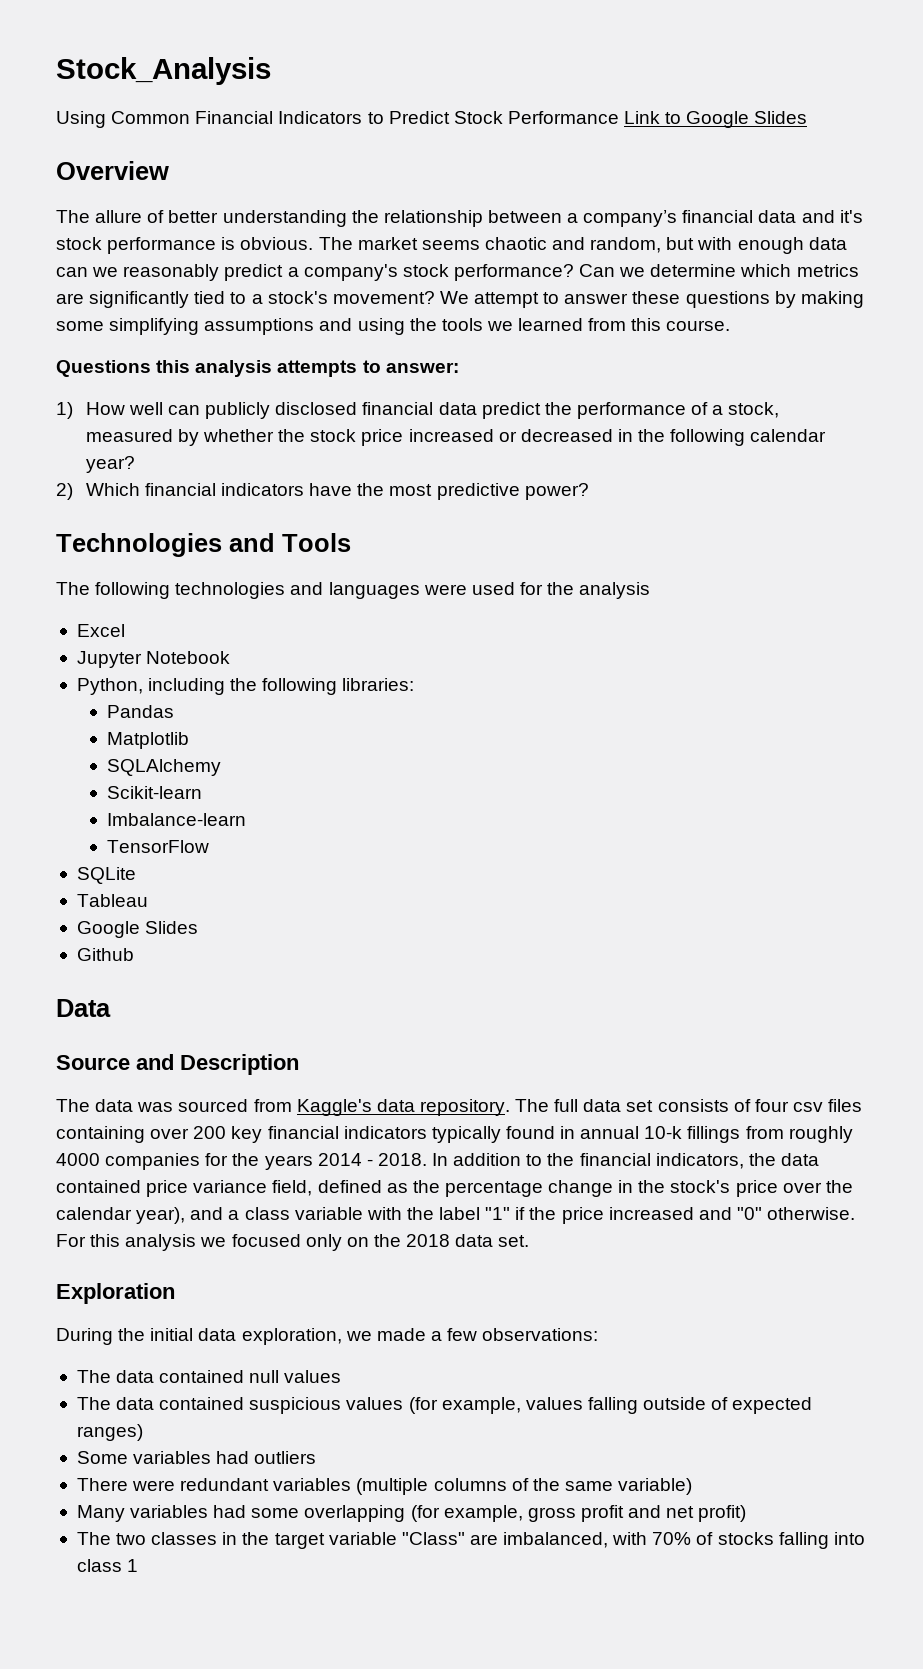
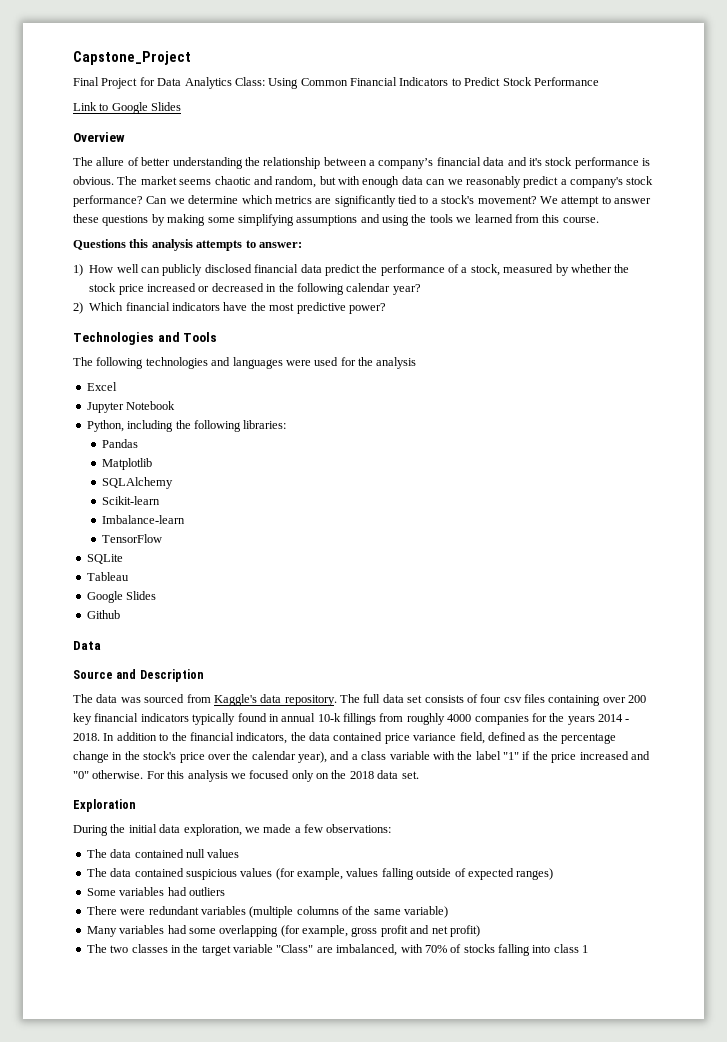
[56,57,271,85] Stock_Analysis // -> [73,51,191,65] [73,77,265,89] Capstone_Project // Final Project for Data Analytics Class:
(619, 117) none -> (599, 81) //

